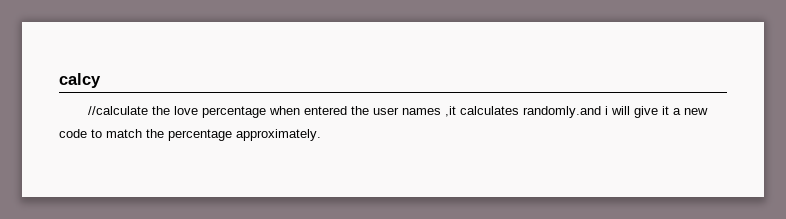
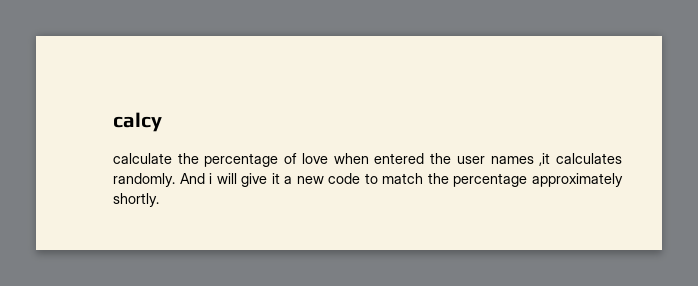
[88,106,267,118] //calculate the love percentage -> [113,153,328,167] calculate the percentage of love
[523,106,602,118] randomly.and -> [113,173,205,187] randomly. And
[236,129,321,141] approximately. -> [532,173,623,187] [113,193,159,207] approximately shortly.

